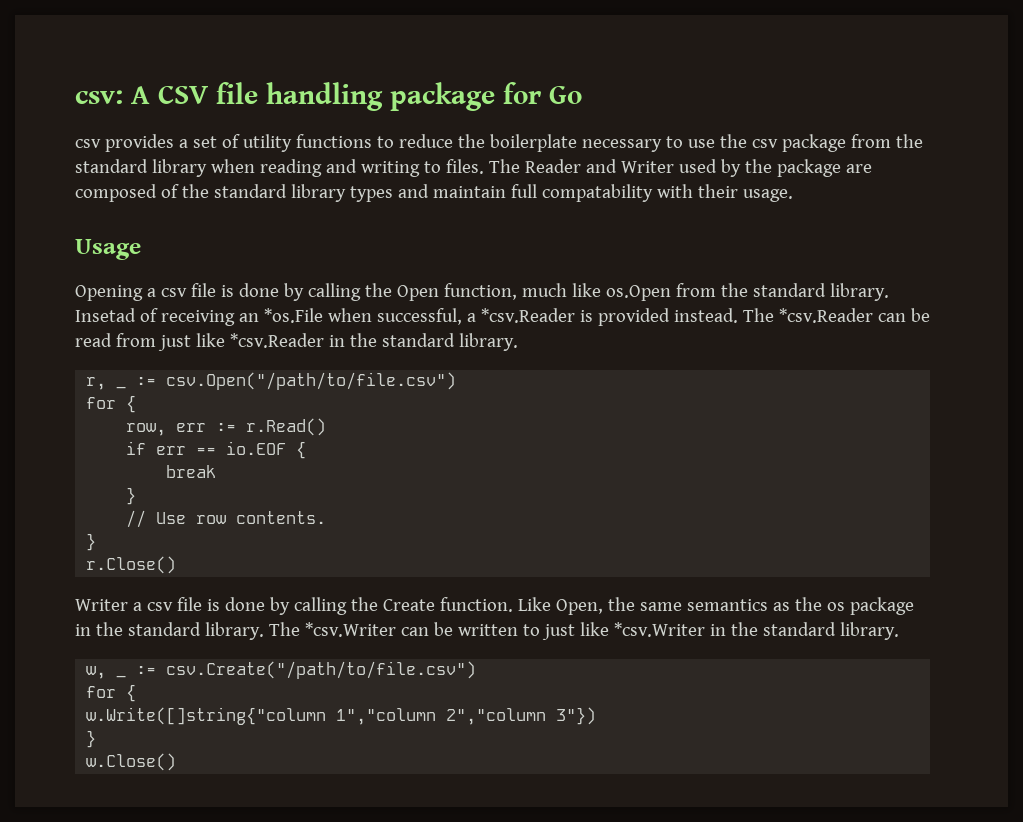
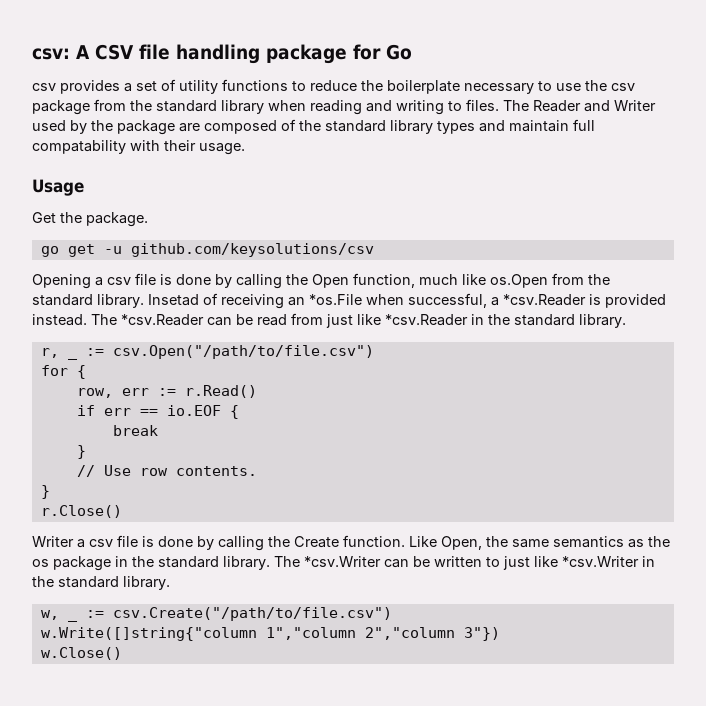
(141, 249) none -> [32,212,148,227] [40,243,374,257] // Get the package. // go get -u github.com/keysolutions/csv
[86,684,137,702] // for { -> (392, 614) none
[86,730,97,748] // } -> (500, 634) none

